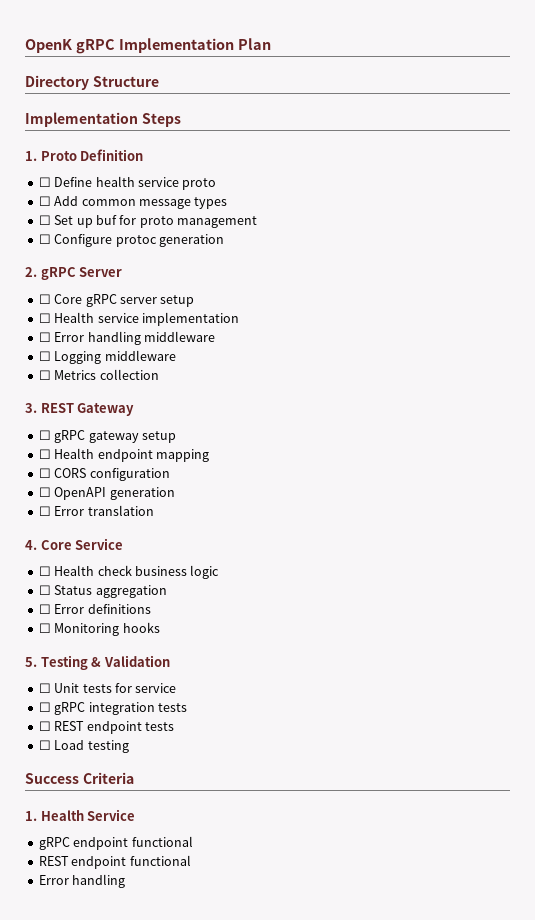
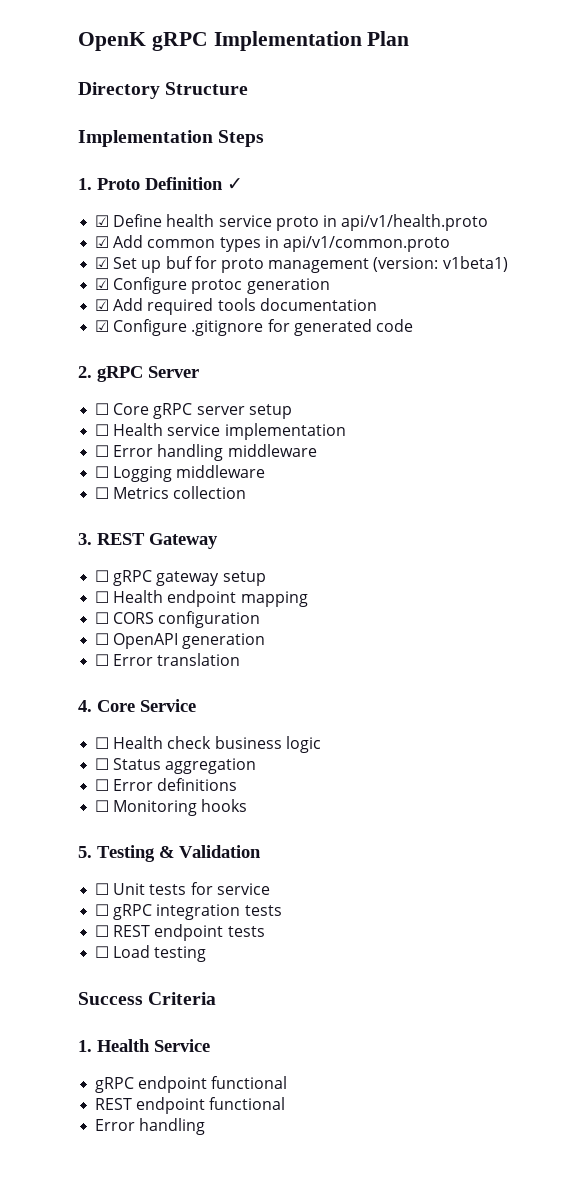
[38,177,51,187] // ☐ -> [227,178,243,190] [95,215,110,227] ✓ // ☑
[38,196,51,206] // ☐ -> [322,214,489,231] [95,236,110,248] in api/v1/health.proto // ☑
[138,199,191,209] message -> (216, 243) none
[38,215,51,225] // ☐ -> [264,236,450,252] [95,257,110,269] in api/v1/common.proto // ☑
[38,234,51,244] // ☐ -> [373,256,508,272] [95,278,110,290] (version: v1beta1) // ☑
(224, 240) none -> [95,298,377,315] [95,319,413,336] // ☑ Add required tools documentation // ☑ Configure .gitignore for generated code

